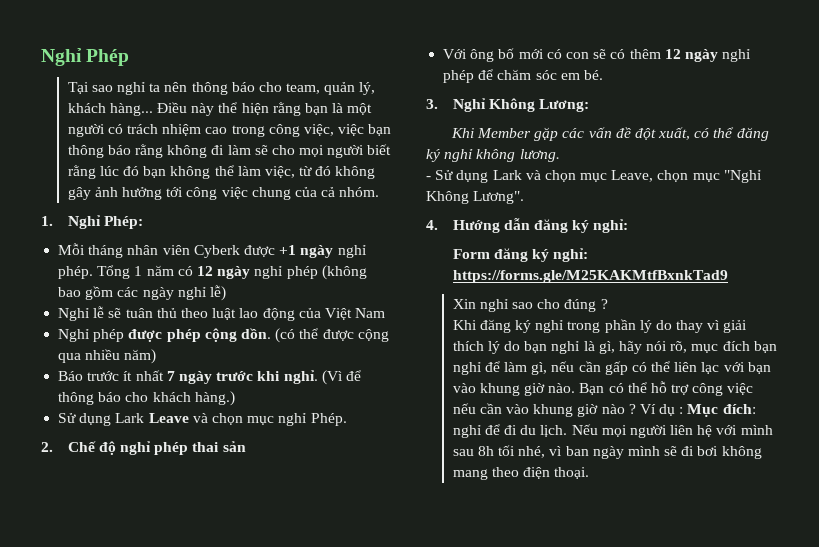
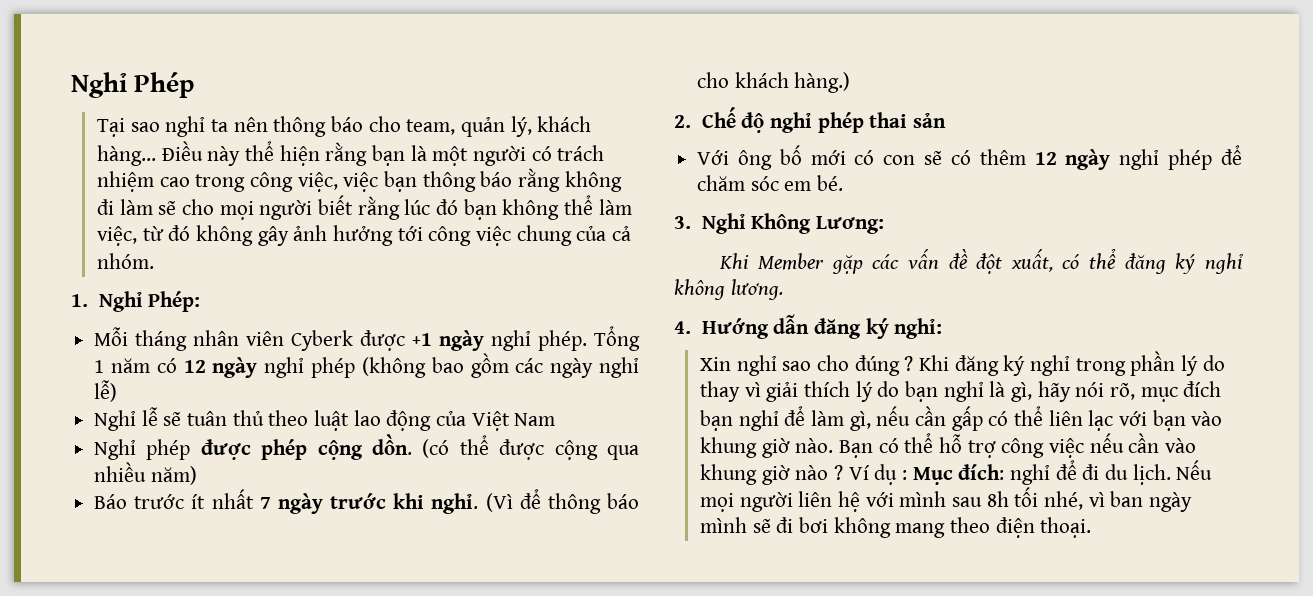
[58,413,347,426] // Sử dụng Lark Leave và chọn mục nghỉ Phép. -> (851, 82) none
[426,170,762,183] [426,191,525,204] // - Sử dụng Lark và chọn mục Leave, chọn mục "Nghỉ Không Lương". -> (783, 289) none
[452,248,589,262] [452,270,728,283] // Form đăng ký nghỉ: https://forms.gle/M25KAKMtfBxnkTad9 -> (943, 328) none
(608, 304) // -> (914, 363) none

